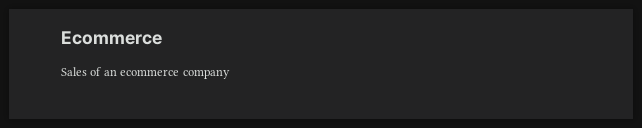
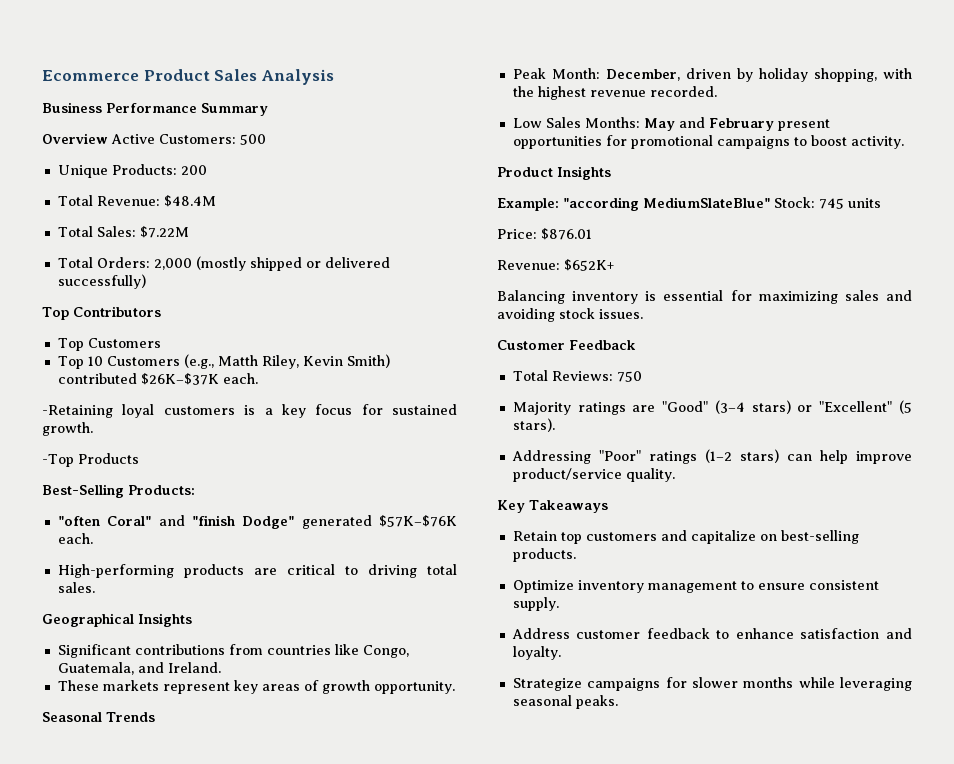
[61,67,230,79] // Sales of an ecommerce company -> [143,69,334,85] [42,102,268,116] [42,133,266,145] [57,164,207,178] [57,195,216,207] [57,226,189,238] [57,256,390,271] [57,274,146,289] [42,306,161,320] [57,338,161,351] [57,354,390,369] [57,373,258,385] [42,404,457,418] [42,422,93,436] [42,453,139,467] [42,484,195,498] [57,515,457,529] [57,533,93,544] [57,564,457,578] [57,582,95,593] [42,613,192,627] [57,644,409,658] [57,662,221,675] [57,680,455,694] [42,712,155,722] [512,68,912,82] [512,86,717,100] [512,117,830,131] [512,135,904,149] [497,166,611,180] [497,197,881,211] [497,228,592,240] [497,259,614,271] [497,290,912,304] [497,308,643,322] [497,340,636,350] [512,370,642,382] [512,400,912,415] [512,418,555,432] [511,449,912,464] [512,468,675,482] [497,500,608,513] [512,530,859,544] [512,548,576,562] [512,580,879,593] [512,597,559,611] [511,628,912,639] [512,646,561,660] [512,677,913,691] [512,695,618,709] Product Sales Analysis // Business Performance Summary // Overview Active Customers: 500 // Unique Products: 200 // Total Revenue: $48.4M // Total Sales: $7.22M // Total Orders: 2,000 (mostly shipped or delivered successfully) // Top Contributors // Top Customers // Top 10 Customers (e.g., Matth Riley, Kevin Smith) contributed $26K–$37K each. // -Retaining loyal customers is a key focus for sustained growth. // -Top Products // Best-Selling Products: // "often Coral" and "finish Dodge" generated $57K–$76K each. // High-performing products are critical to driving total sales. // Geographical Insights // Significant contributions from countries like Congo, Guatemala, and Ireland. // These markets represent key areas of growth opportunity. // Seasonal Trends // Peak Month: December, driven by holiday shopping, with the highest revenue recorded. // Low Sales Months: May and February present opportunities for promotional campaigns to boost activity. // Product Insights // Example: "according MediumSlateBlue" Stock: 745 units // Price: $876.01 // Revenue: $652K+ // Balancing inventory is essential for maximizing sales and avoiding stock issues. // Customer Feedback // Total Reviews: 750 // Majority ratings are "Good" (3–4 stars) or "Excellent" (5 stars). // Addressing "Poor" ratings (1–2 stars) can help improve product/service quality. // Key Takeaways // Retain top customers and capitalize on best-selling products. // Optimize inventory management to ensure consistent supply. // Address customer feedback to enhance satisfaction and loyalty. // Strategize campaigns for slower months while leveraging seasonal peaks.

